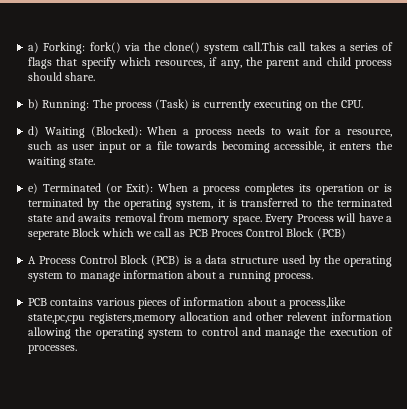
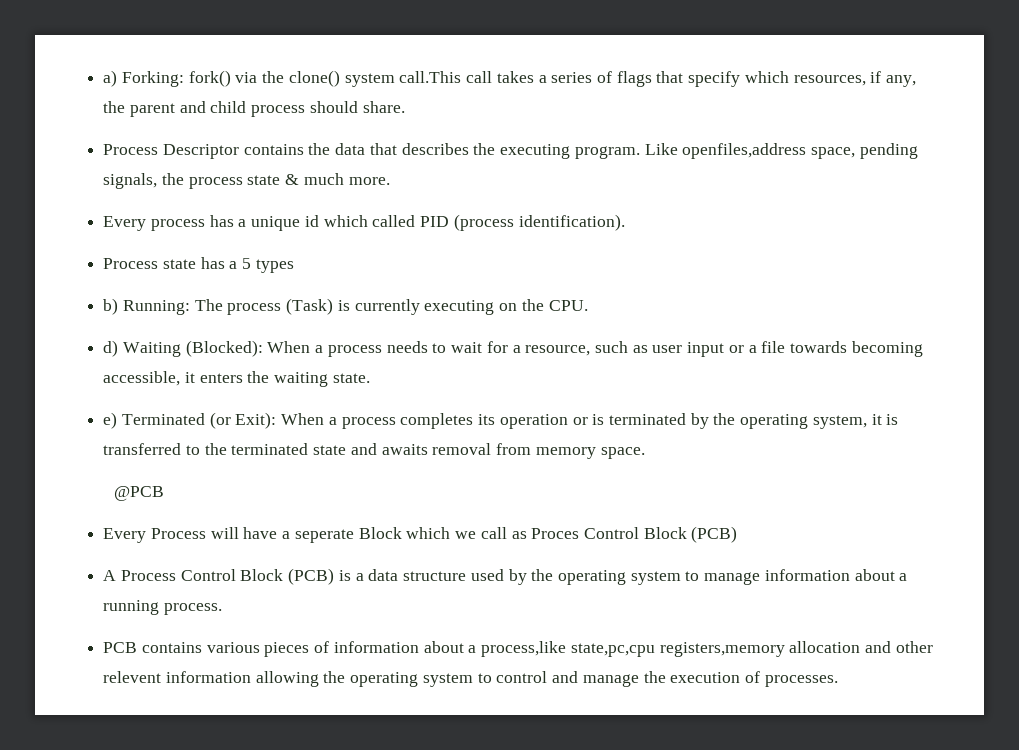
(96, 76) none -> [103,143,918,159] [103,173,390,189] [103,214,625,231] [103,257,294,273] // Process Descriptor contains the data that describes the executing program. Like openfiles,address space, pending signals, the process state & much more. // Every process has a unique id which called PID (process identification). // Process state has a 5 types
(262, 220) none -> [113,486,164,501] // @PCB //
[188,229,208,237] PCB -> (527, 535) none

